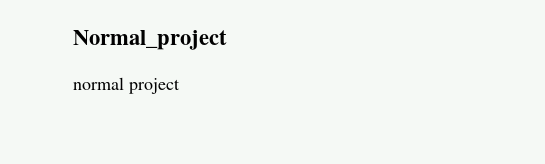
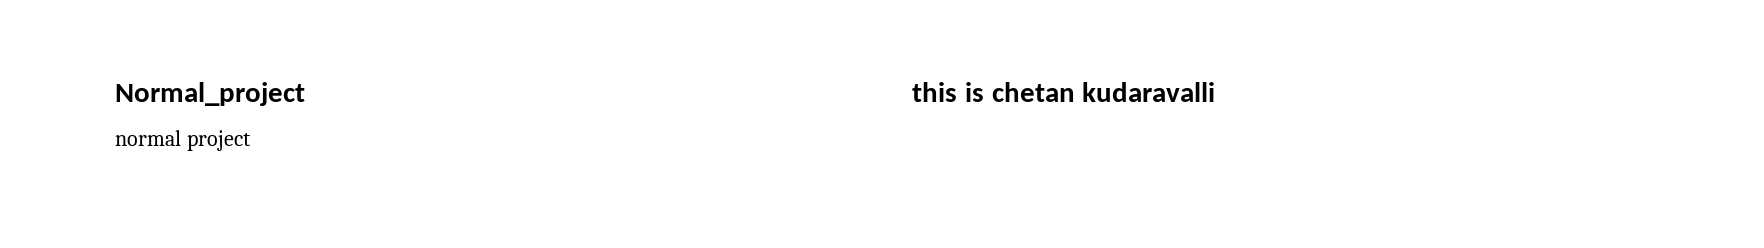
(180, 86) none -> [912,82,1216,102] // this is chetan kudaravalli

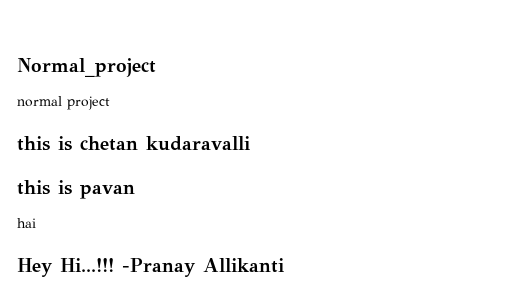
(1216, 92) none -> [17,180,135,199] [17,218,36,228] [17,258,284,277] // this is pavan // hai // Hey Hi...!!! -Pranay Allikanti

